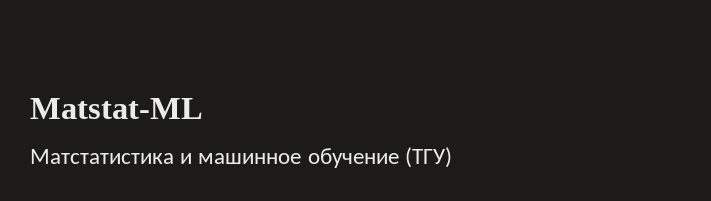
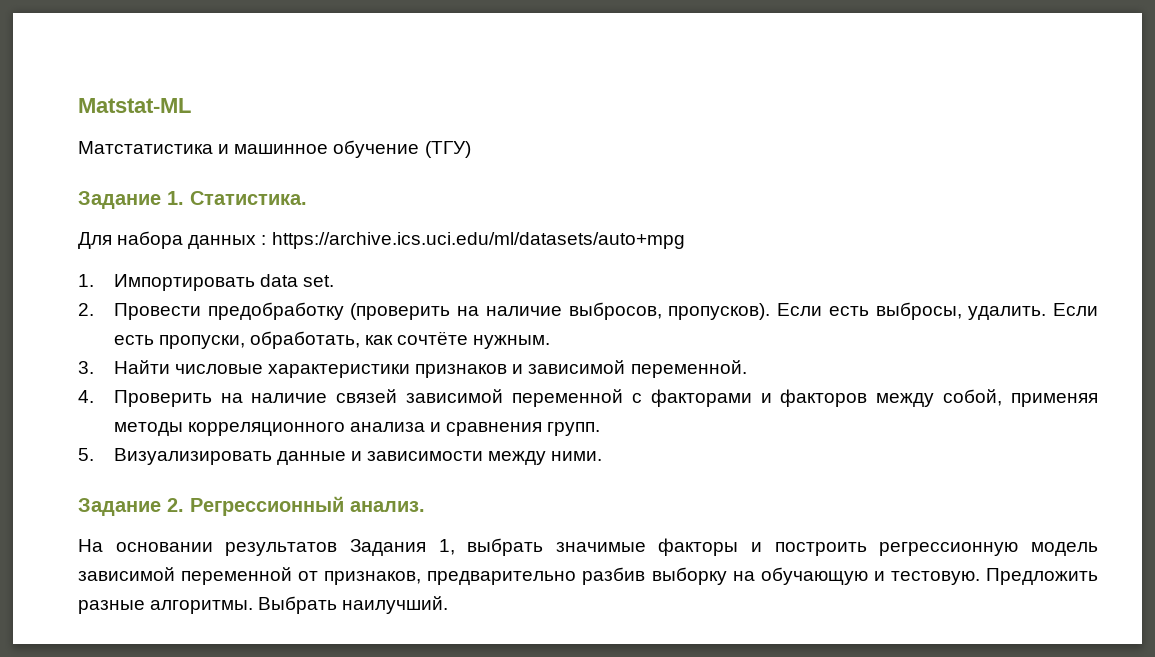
(452, 157) none -> [78,191,307,209] [78,231,685,249] [78,274,335,291] [78,302,1098,320] [113,331,551,349] [78,360,747,378] [78,389,1098,407] [113,422,601,436] [78,448,603,465] [78,496,425,516] [78,538,1098,556] [78,567,1099,585] [78,596,449,614] // Задание 1. Статистика. // Для набора данных : https://archive.ics.uci.edu/ml/datasets/auto+mpg // 1. Импортировать data set. // 2. Провести предобработку (проверить на наличие выбросов, пропусков). Если есть выбросы, удалить. Если есть пропуски, обработать, как сочтёте нужным. // 3. Найти числовые характеристики признаков и зависимой переменной. // 4. Проверить на наличие связей зависимой переменной с факторами и факторов между собой, применяя методы корреляционного анализа и сравнения групп. // 5. Визуализировать данные и зависимости между ними. // Задание 2. Регрессионный анализ. // На основании результатов Задания 1, выбрать значимые факторы и построить регрессионную модель зависимой переменной от признаков, предварительно разбив выборку на обучающую и тестовую. Предложить разные алгоритмы. Выбрать наилучший.

